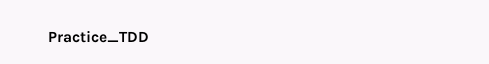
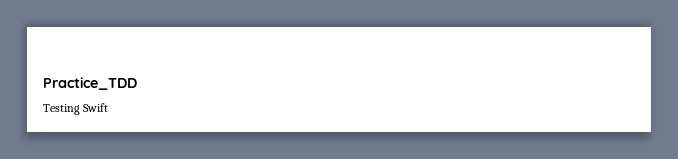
(149, 36) none -> [43,103,109,115] // Testing Swift

